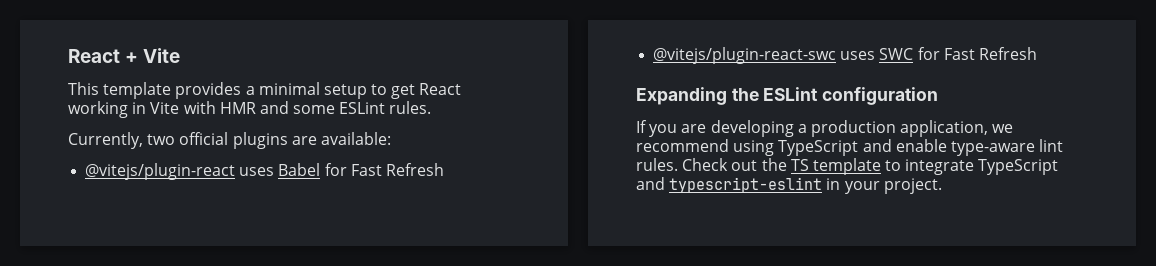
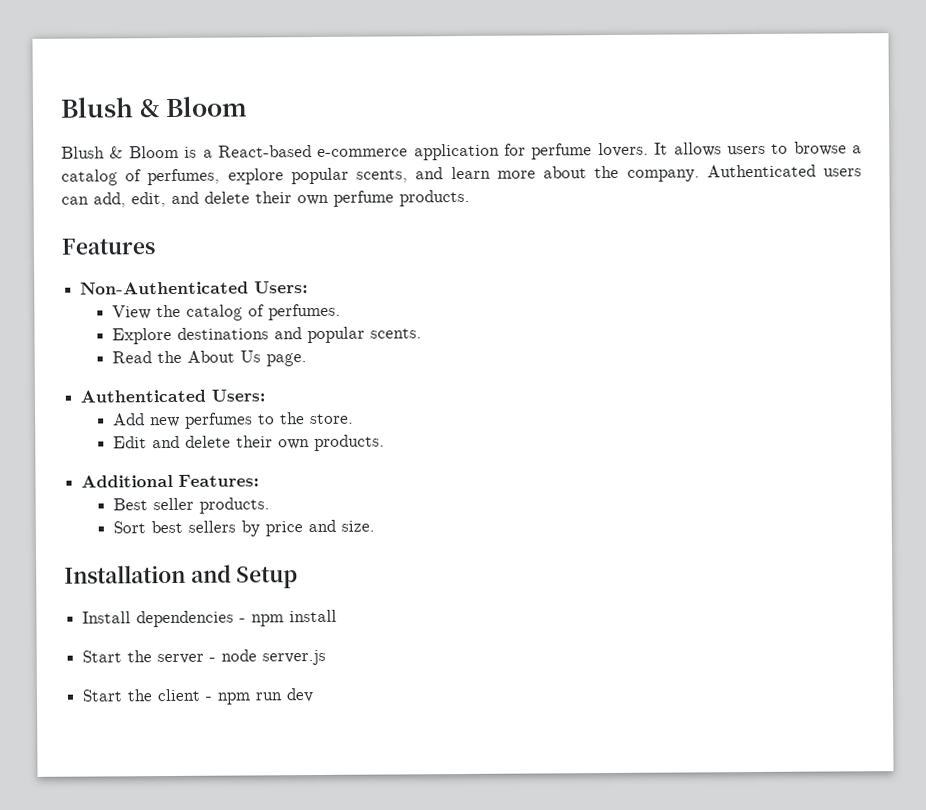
[68,48,181,63] [68,82,462,99] [68,101,432,118] [68,132,391,149] [85,163,444,180] [653,47,1037,64] [636,87,939,105] [636,120,1014,137] [636,139,1064,156] [636,158,1059,175] [636,177,942,194] React + Vite // This template provides a minimal setup to get React working in Vite with HMR and some ESLint rules. // Currently, two official plugins are available: // @vitejs/plugin-react uses Babel for Fast Refresh // @vitejs/plugin-react-swc uses SWC for Fast Refresh // Expanding the ESLint configuration // If you are developing a production application, we recommend using TypeScript and enable type-aware lint rules. Check out the TS template to integrate TypeScript and typescript-eslint in your project. -> [60,96,249,118] [61,141,862,161] [61,164,863,186] [61,189,470,208] [61,238,155,255] [80,281,309,295] [111,303,341,321] [111,326,422,345] [111,350,307,367] [80,389,266,403] [112,412,354,429] [112,434,385,452] [81,474,260,488] [112,497,270,514] [112,519,375,537] [64,564,299,589] [82,609,338,628] [82,649,327,666] [82,688,315,705] Blush & Bloom // Blush & Bloom is a React-based e-commerce application for perfume lovers. It allows users to browse a catalog of perfumes, explore popular scents, and learn more about the company. Authenticated users can add, edit, and delete their own perfume products. // Features // Non-Authenticated Users: // View the catalog of perfumes. // Explore destinations and popular scents. // Read the About Us page. // Authenticated Users: // Add new perfumes to the store. // Edit and delete their own products. // Additional Features: // Best seller products. // Sort best sellers by price and size. // Installation and Setup // Install dependencies - npm install // Start the server - node server.js // Start the client - npm run dev

